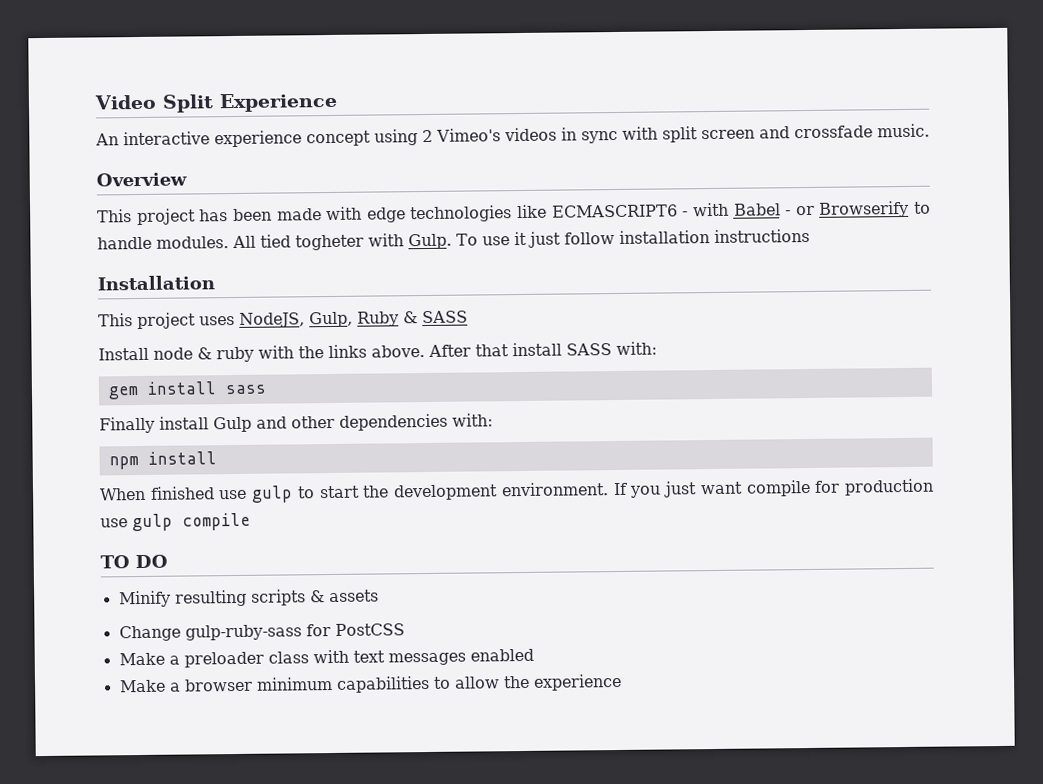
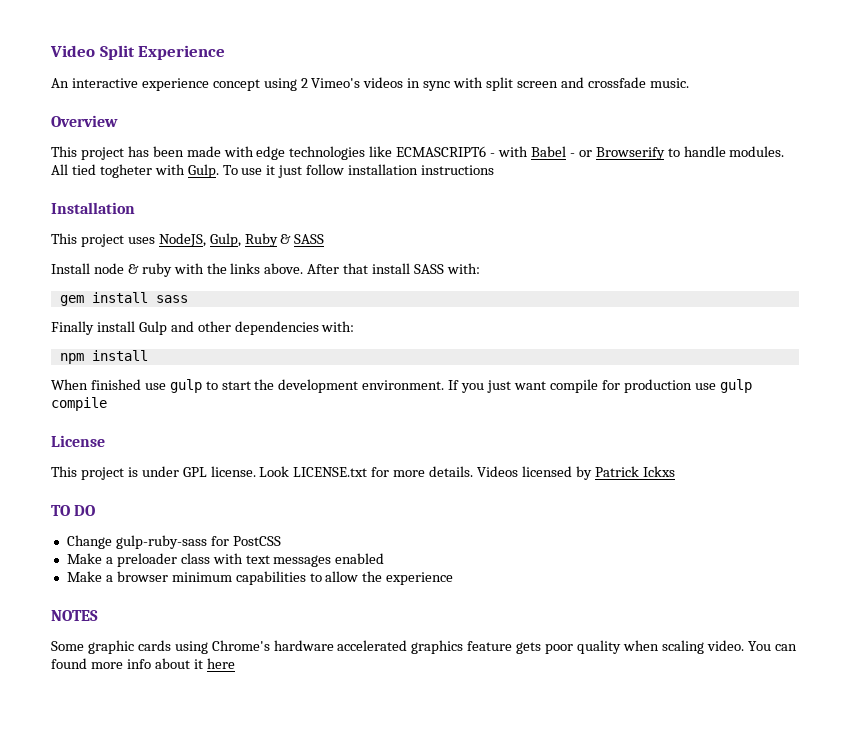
[100,554,168,569] [118,589,379,608] TO DO // Minify resulting scripts & assets -> [51,435,105,447] [51,466,675,480] [51,505,96,516] License // This project is under GPL license. Look LICENSE.txt for more details. Videos licensed by Patrick Ickxs // TO DO
(622, 682) none -> [51,610,98,621] [51,640,797,654] [51,658,235,669] // NOTES // Some graphic cards using Chrome's hardware accelerated graphics feature gets poor quality when scaling video. You can found more info about it here

